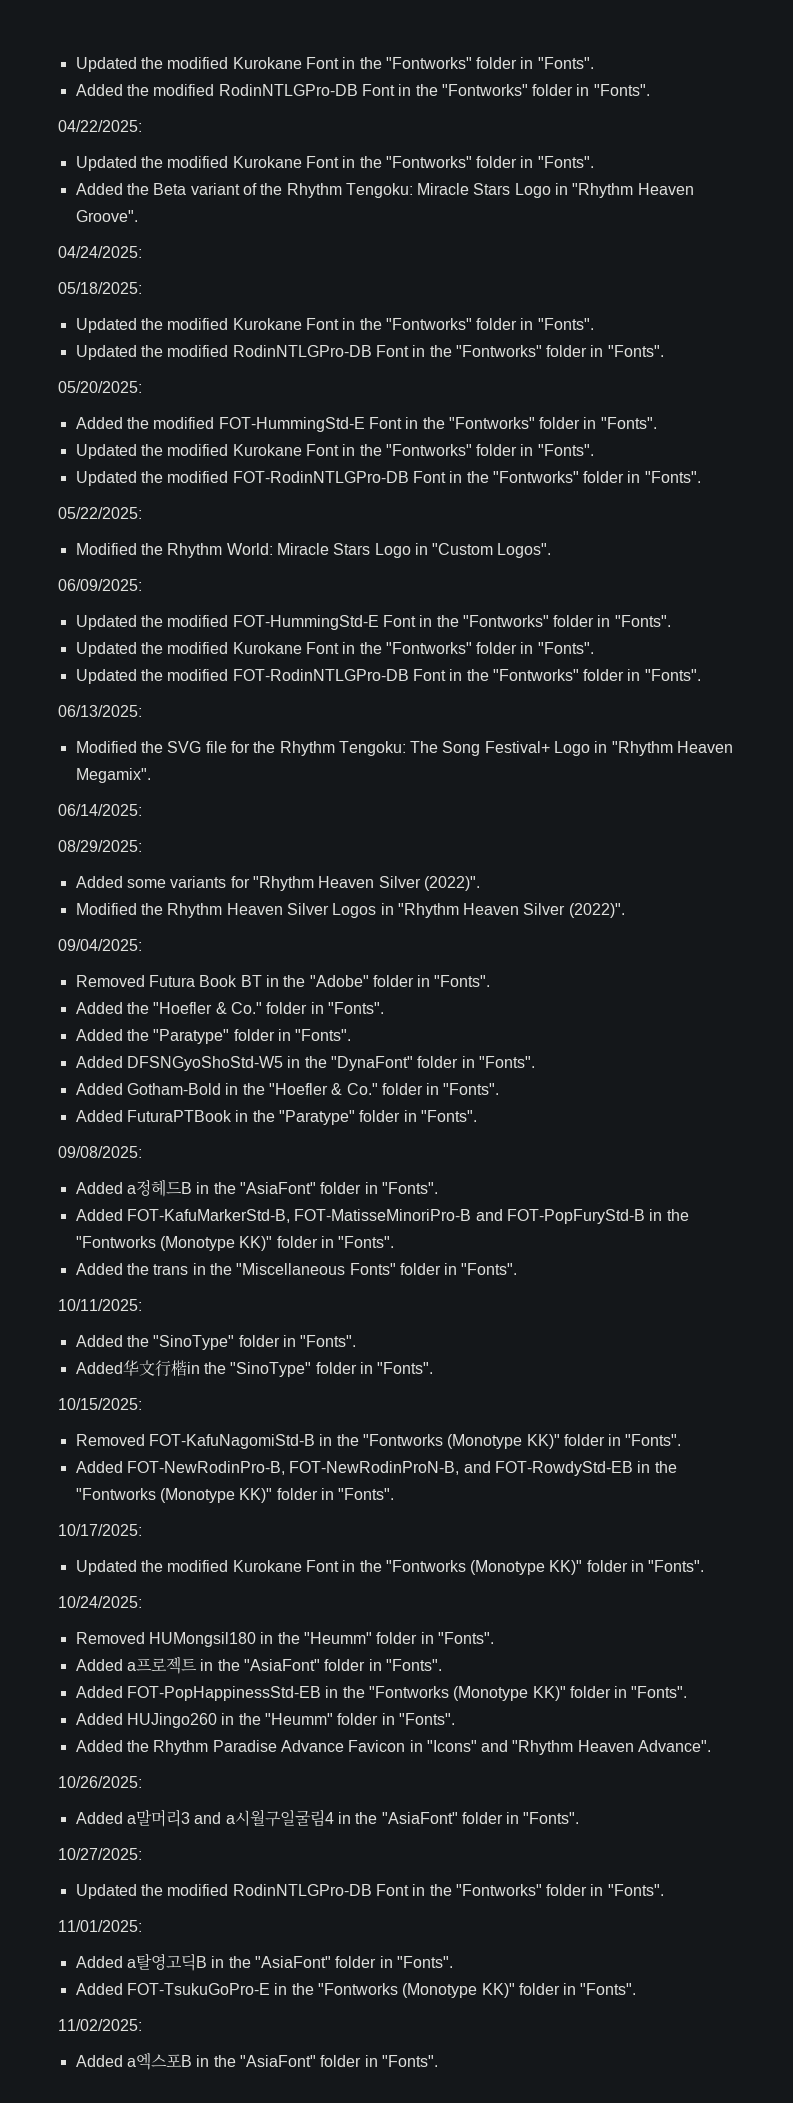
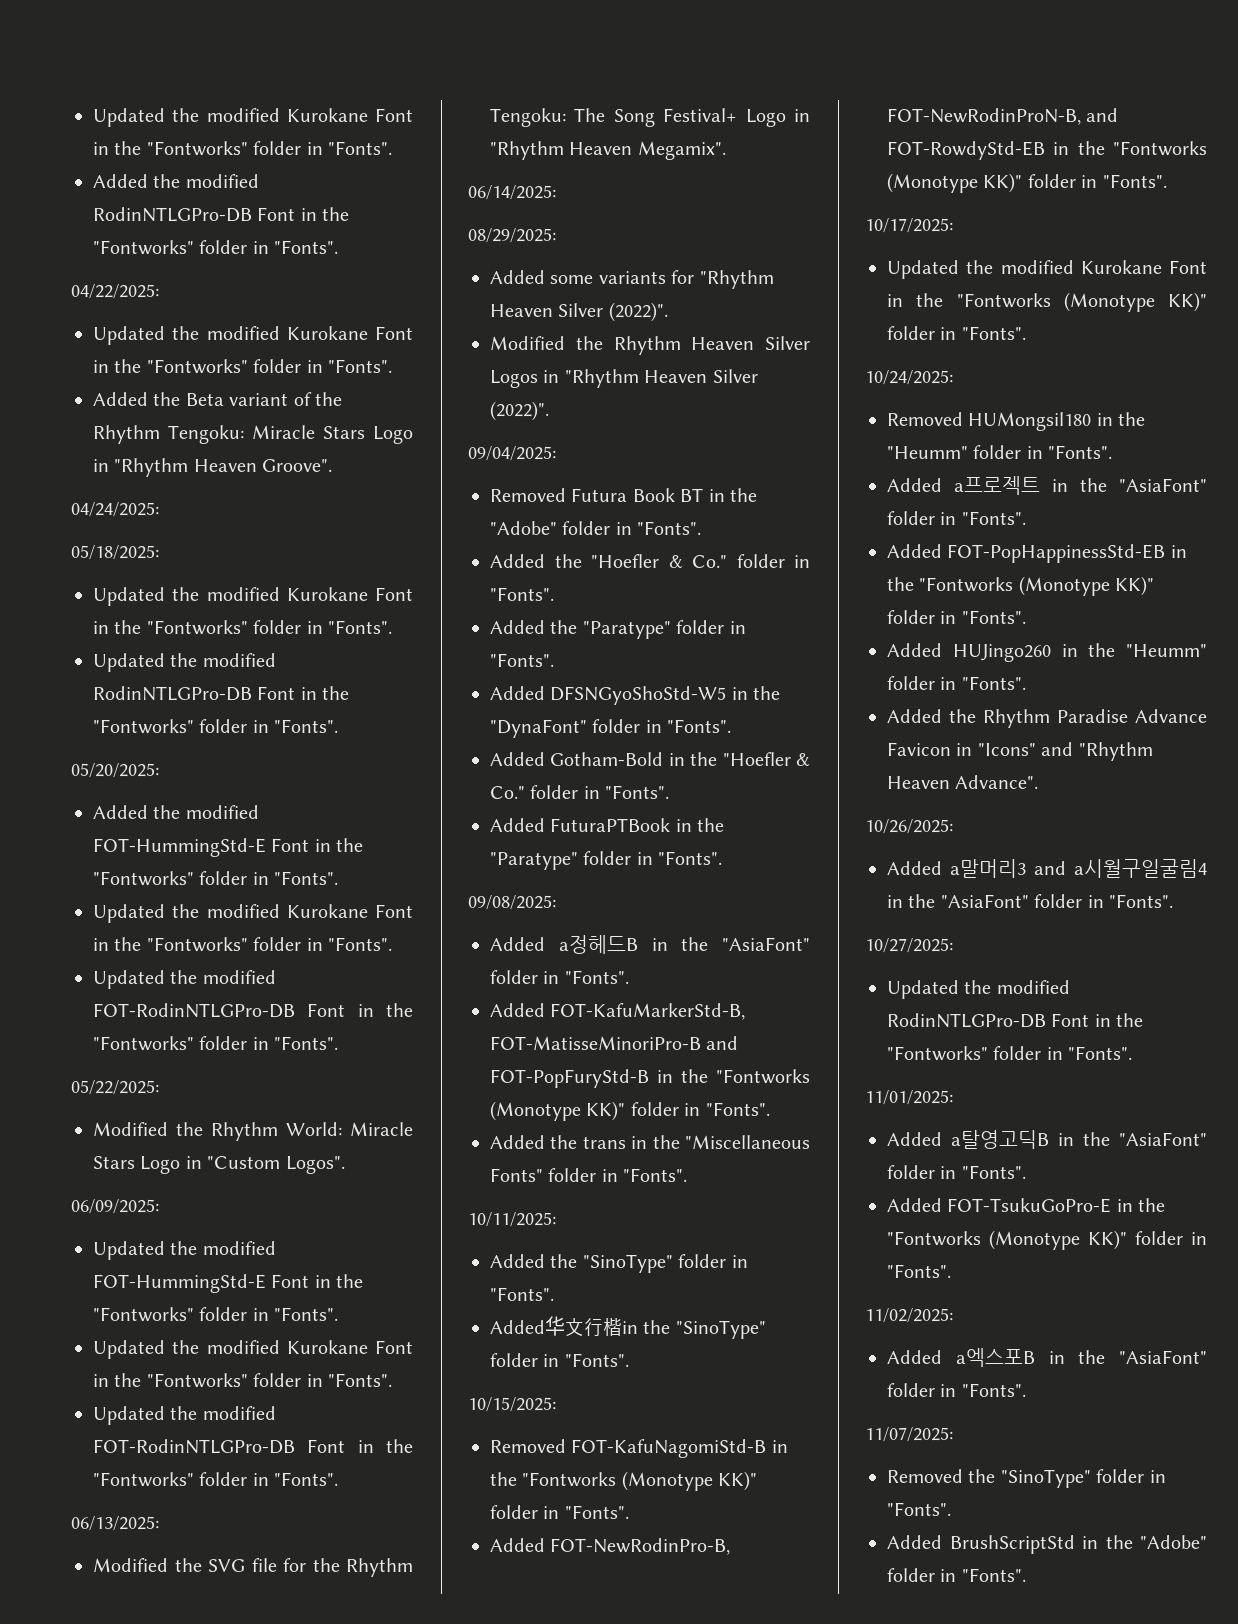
(438, 2061) none -> [865,1427,953,1442] [887,1469,1166,1488] [887,1502,951,1516] [887,1535,1207,1554] [887,1568,1026,1582] // 11/07/2025: // Removed the "SinoType" folder in "Fonts". // Added BrushScriptStd in the "Adobe" folder in "Fonts".

